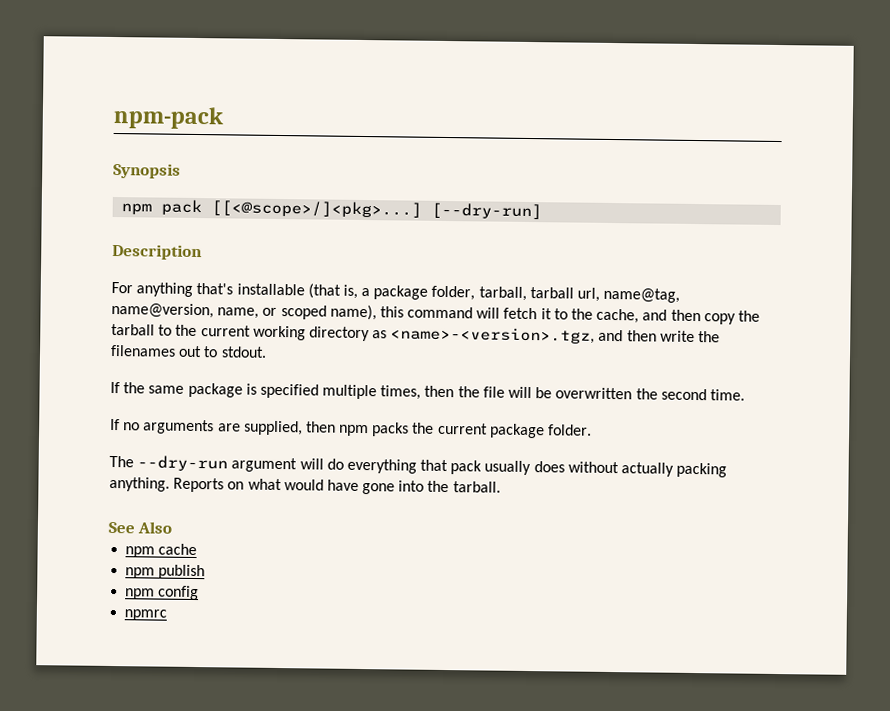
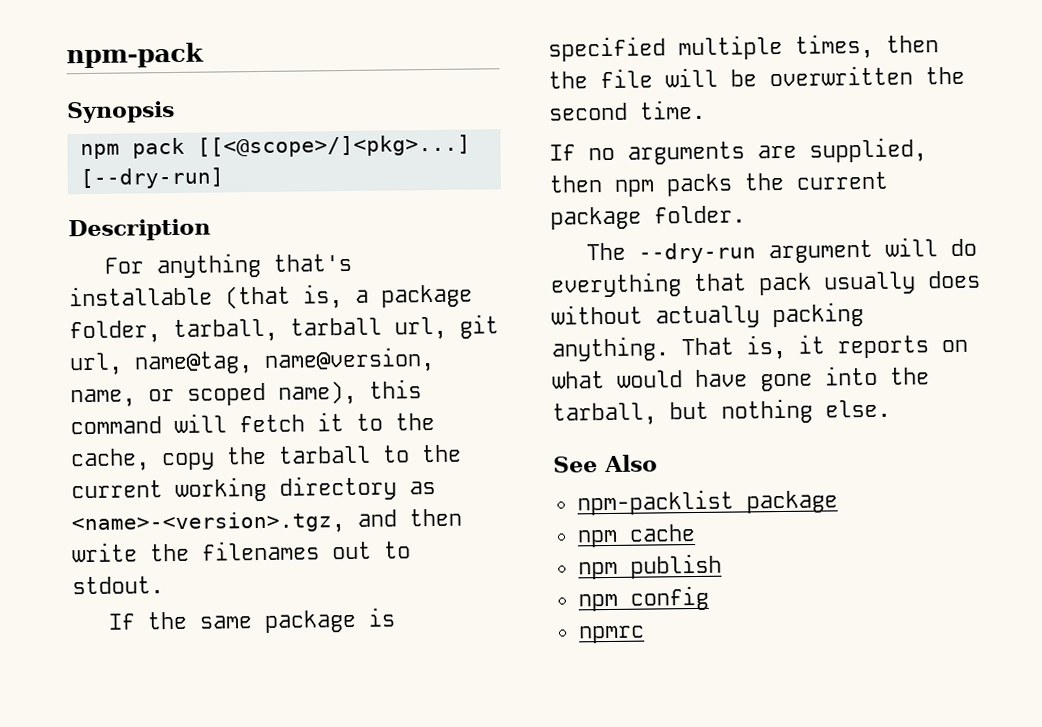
(601, 294) none -> [459,314,499,339] [69,352,123,376] git url,
[642,309,701,322] and then -> (150, 460) none
[173,477,225,493] Reports -> [681,334,929,360] That is, it reports
[452,481,501,493] tarball. -> [552,398,891,426] tarball, but nothing else.
(173, 527) none -> [576,489,838,516] // npm-packlist package

